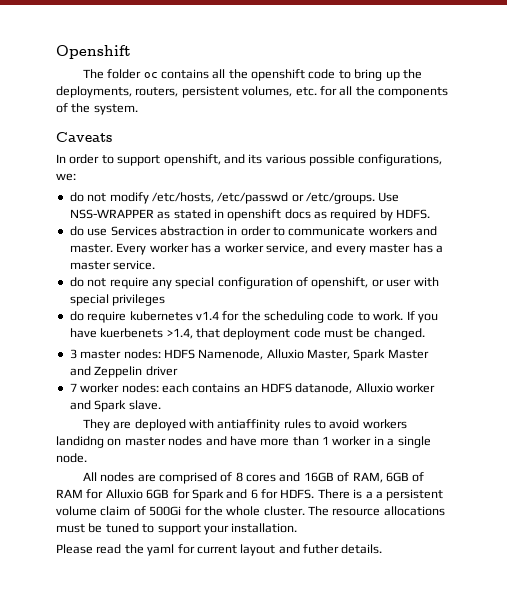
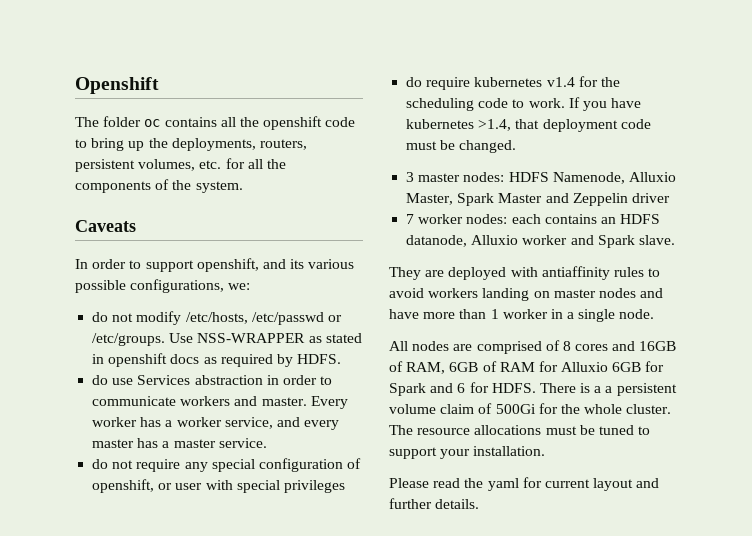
[100,328,164,338] kuerbenets -> [406,119,475,129] kubernetes
[56,436,104,448] landidng -> [482,288,530,301] landing
[303,544,339,554] futher -> [389,498,432,509] further

